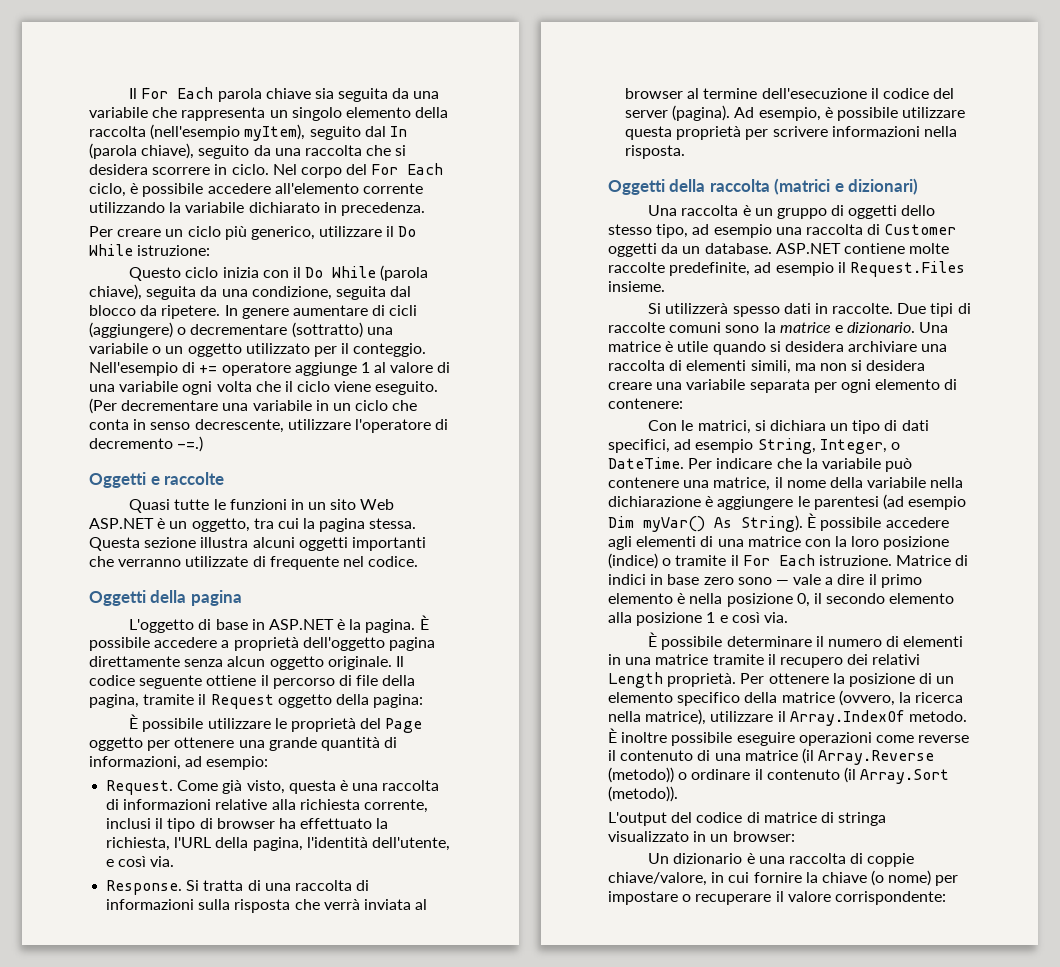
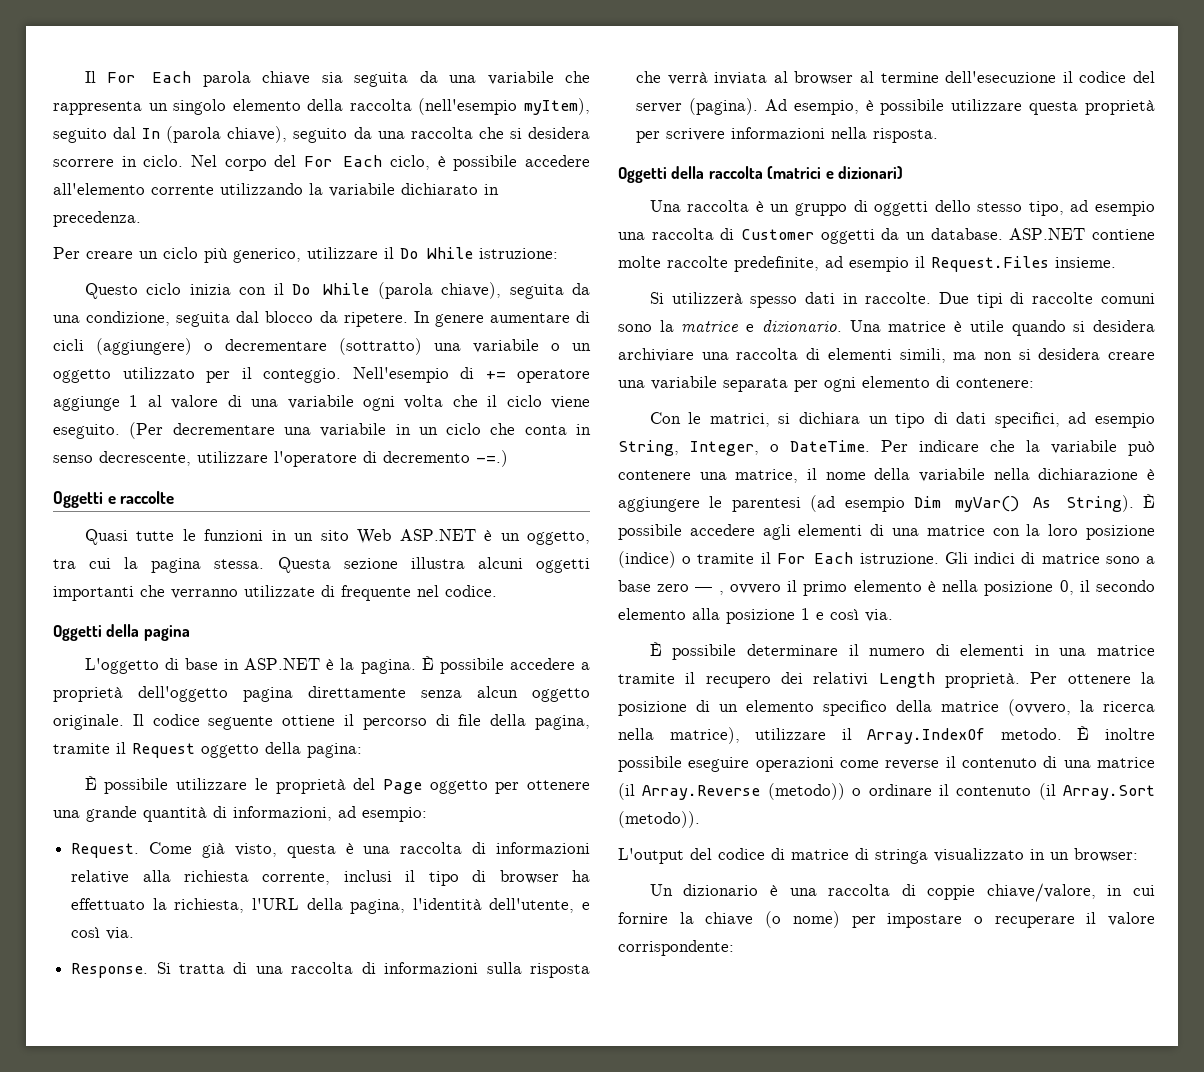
[896,555,969,566] [608,574,865,585] Matrice di indici in base zero sono — vale a dire -> [944,552,1155,564] [618,580,781,595] Gli indici di matrice sono a base zero — , ovvero

